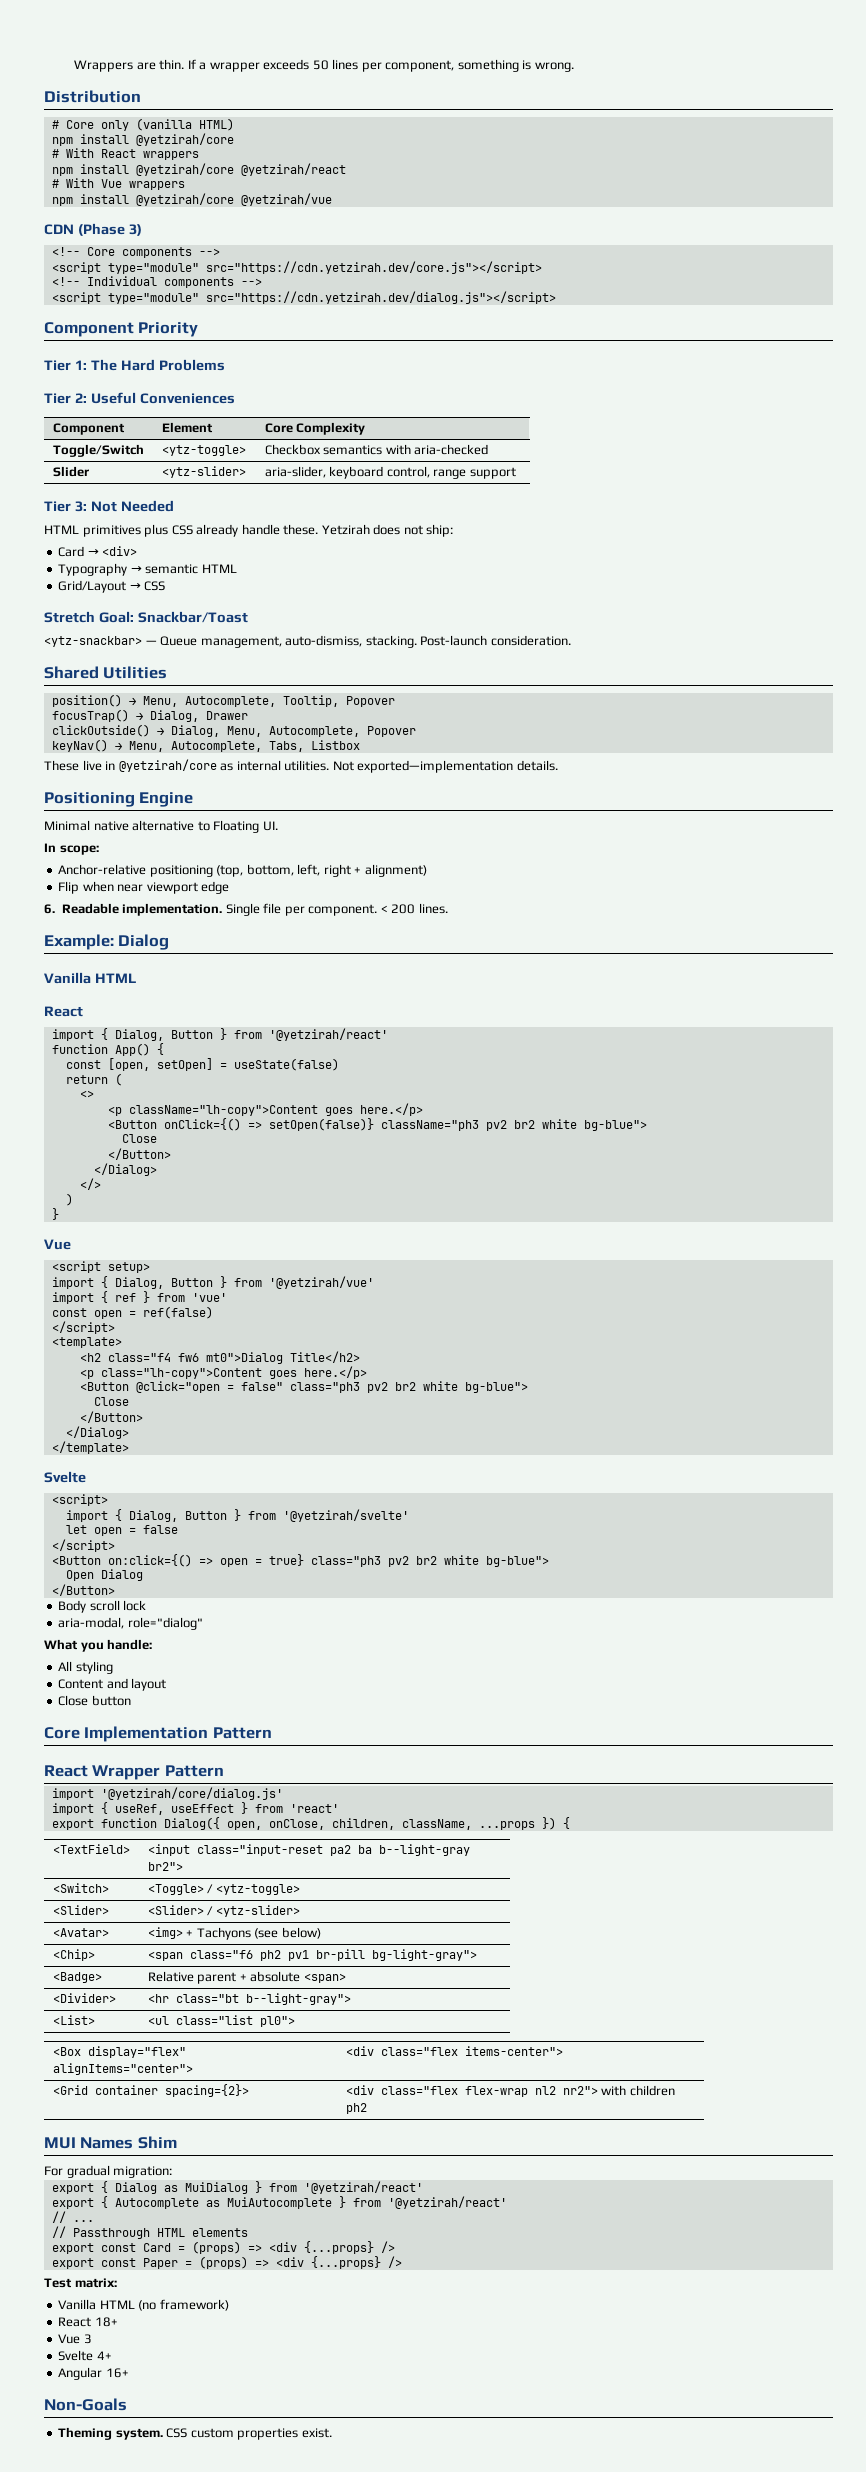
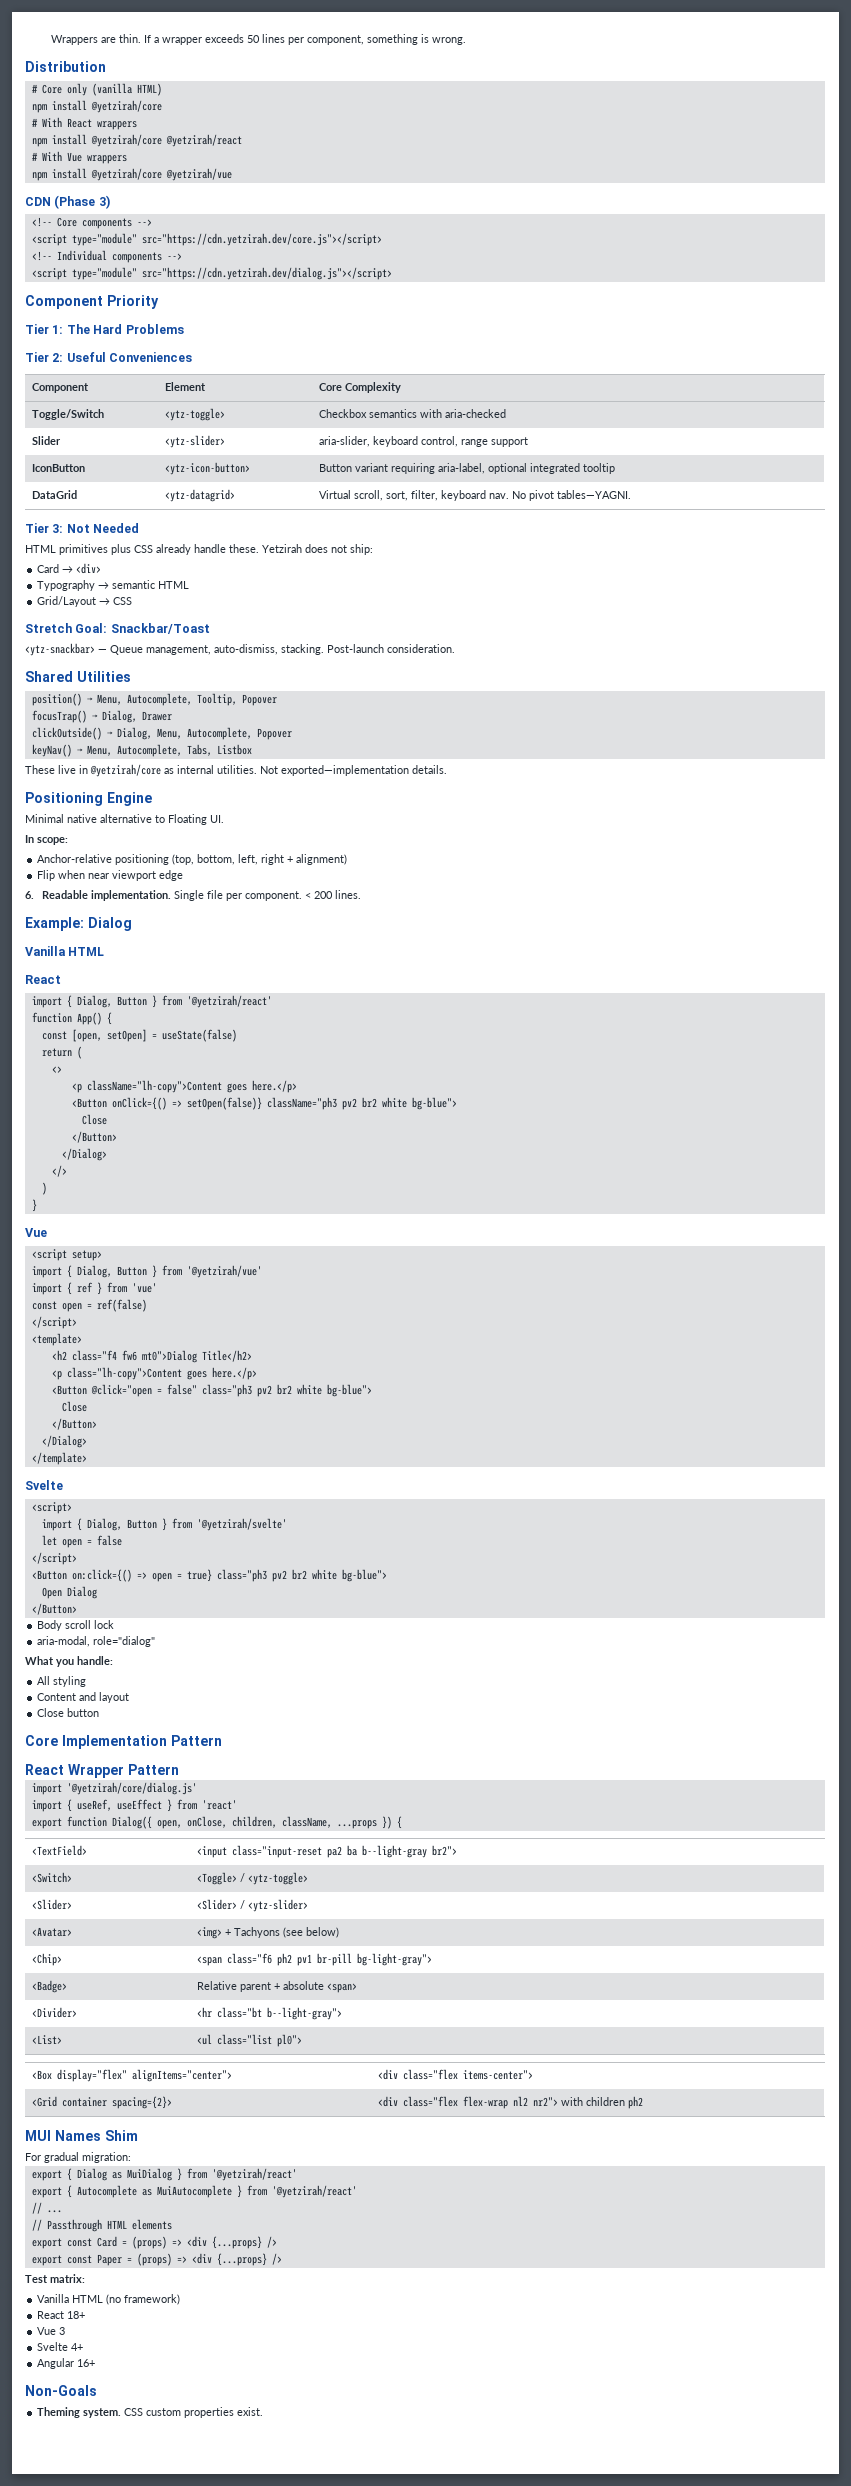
(516, 473) none -> [32,464,86,472] [165,462,251,475] [319,463,616,474] [32,490,78,499] [165,489,236,502] [319,490,632,501] // IconButton | <ytz-icon-button> | Button variant requiring aria-label, optional integrated tooltip // DataGrid | <ytz-datagrid> | Virtual scroll, sort, filter, keyboard nav. No pivot tables—YAGNI.

